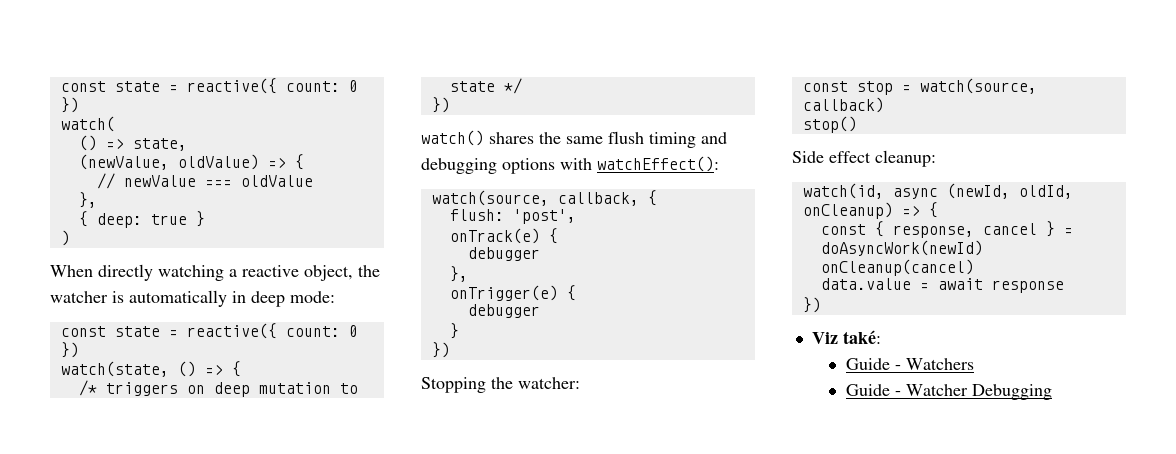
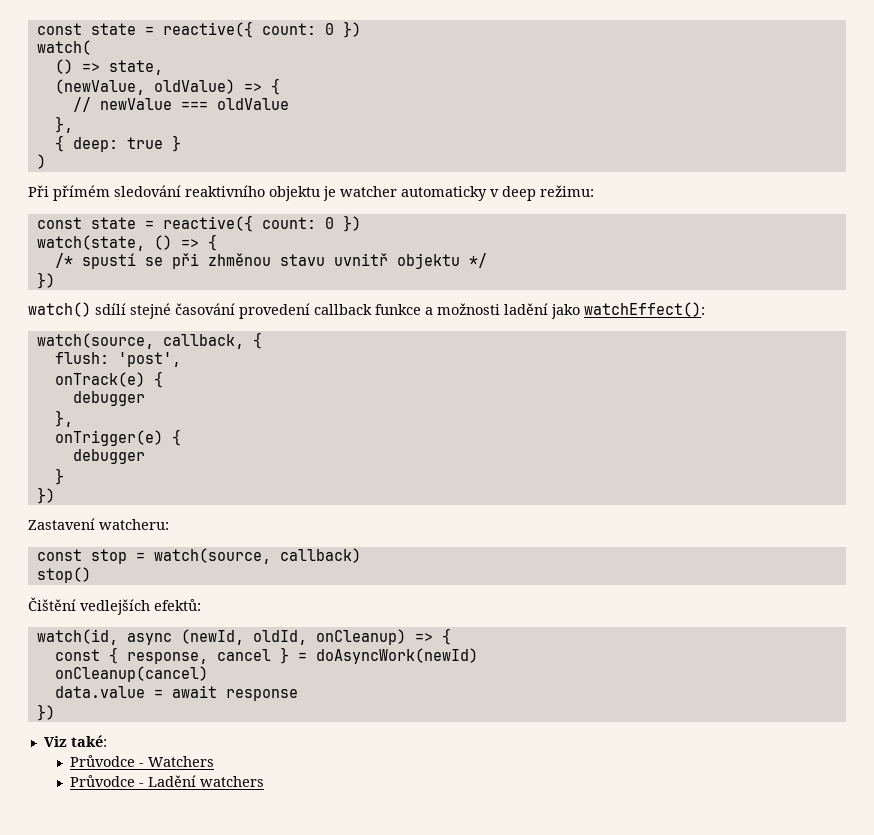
[50,264,380,281] [50,290,335,307] When directly watching a reactive object, the watcher is automatically in deep mode: -> [28,185,594,201] Při přímém sledování reaktivního objektu je watcher automaticky v deep režimu:
[105,382,358,397] [449,78,522,94] [431,97,450,113] [421,130,727,148] [421,158,592,174] triggers on deep mutation to state */ // }) // watch() shares the same flush timing and debugging options with -> [81,253,487,269] [36,272,55,289] [28,302,580,319] spustí se při zhměnou stavu uvnitř objektu */ // }) // watch() sdílí stejné časování provedení callback funkce a možnosti ladění jako
[421,377,580,393] Stopping the watcher: -> [28,518,169,530] Zastavení watcheru:
[792,150,936,167] Side effect cleanup: -> [28,597,201,615] Čištění vedlejších efektů:
[845,358,890,370] Guide -> [69,755,135,767] Průvodce
[845,384,1052,400] Guide - Watcher Debugging -> [69,775,264,787] Průvodce - Ladění watchers

